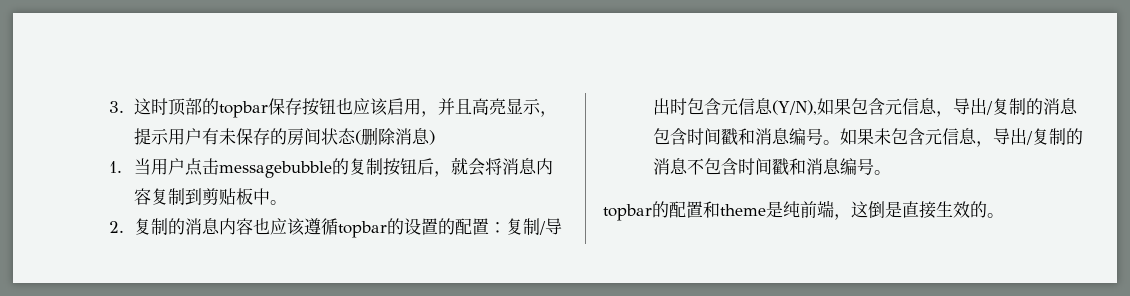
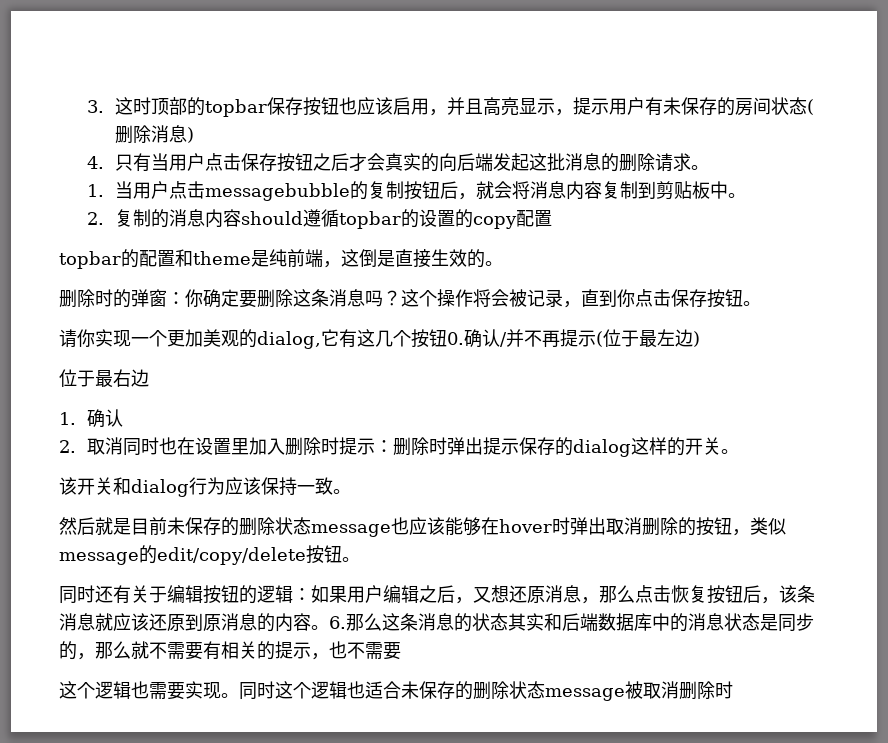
(435, 137) none -> [86,153,709,172] // 4.只有当用户点击保存按钮之后才会真实的向后端发起这批消息的删除请求。
[252,218,305,236] 也应该 -> [240,211,303,225] should
[454,218,562,235] [652,98,1078,117] [652,128,1083,147] [652,158,891,176] 配置：复制/导出时包含元信息(Y/N),如果包含元信息，导出/复制的消息包含时间戳和消息编号。如果未包含元信息，导出/复制的消息不包含时间戳和消息编号。 -> [472,210,552,229] copy配置
(1004, 215) none -> [59,289,761,308] [59,329,700,349] [59,369,149,387] [59,409,123,428] [59,437,739,457] [59,477,351,497] [59,517,786,537] [59,545,360,565] [59,585,815,604] [59,613,814,632] [59,641,401,660] [59,681,733,701] // 删除时的弹窗：你确定要删除这条消息吗？这个操作将会被记录，直到你点击保存按钮。 // 请你实现一个更加美观的dialog,它有这几个按钮0.确认/并不再提示(位于最左边) // 位于最右边 // 1.确认 // 2.取消同时也在设置里加入删除时提示：删除时弹出提示保存的dialog这样的开关。 // 该开关和dialog行为应该保持一致。 // 然后就是目前未保存的删除状态message也应该能够在hover时弹出取消删除的按钮，类似message的edit/copy/delete按钮。 // 同时还有关于编辑按钮的逻辑：如果用户编辑之后，又想还原消息，那么点击恢复按钮后，该条消息就应该还原到原消息的内容。6.那么这条消息的状态其实和后端数据库中的消息状态是同步的，那么就不需要有相关的提示，也不需要 // 这个逻辑也需要实现。同时这个逻辑也适合未保存的删除状态message被取消删除时

